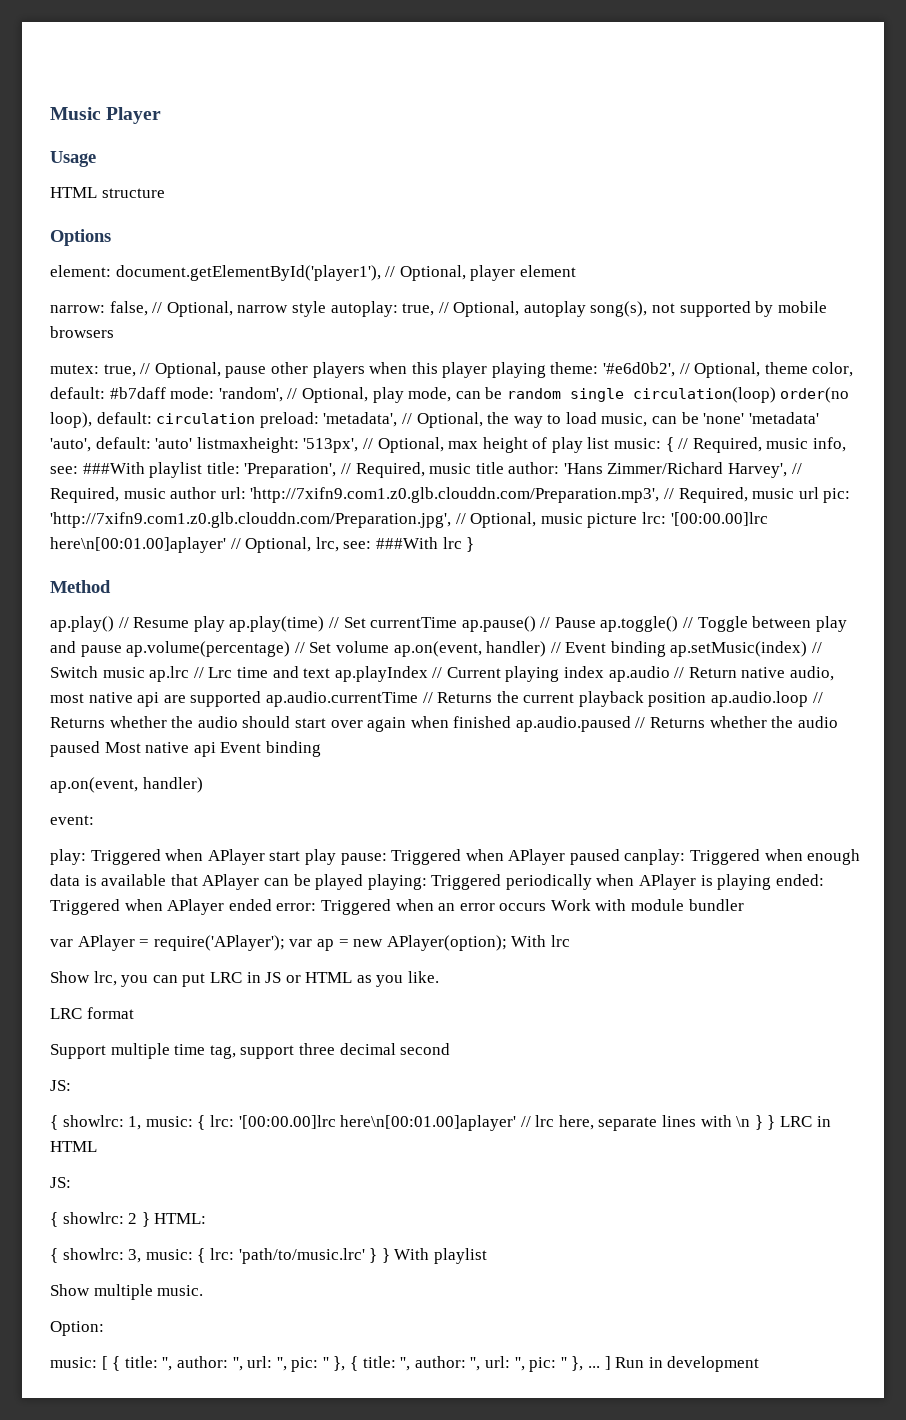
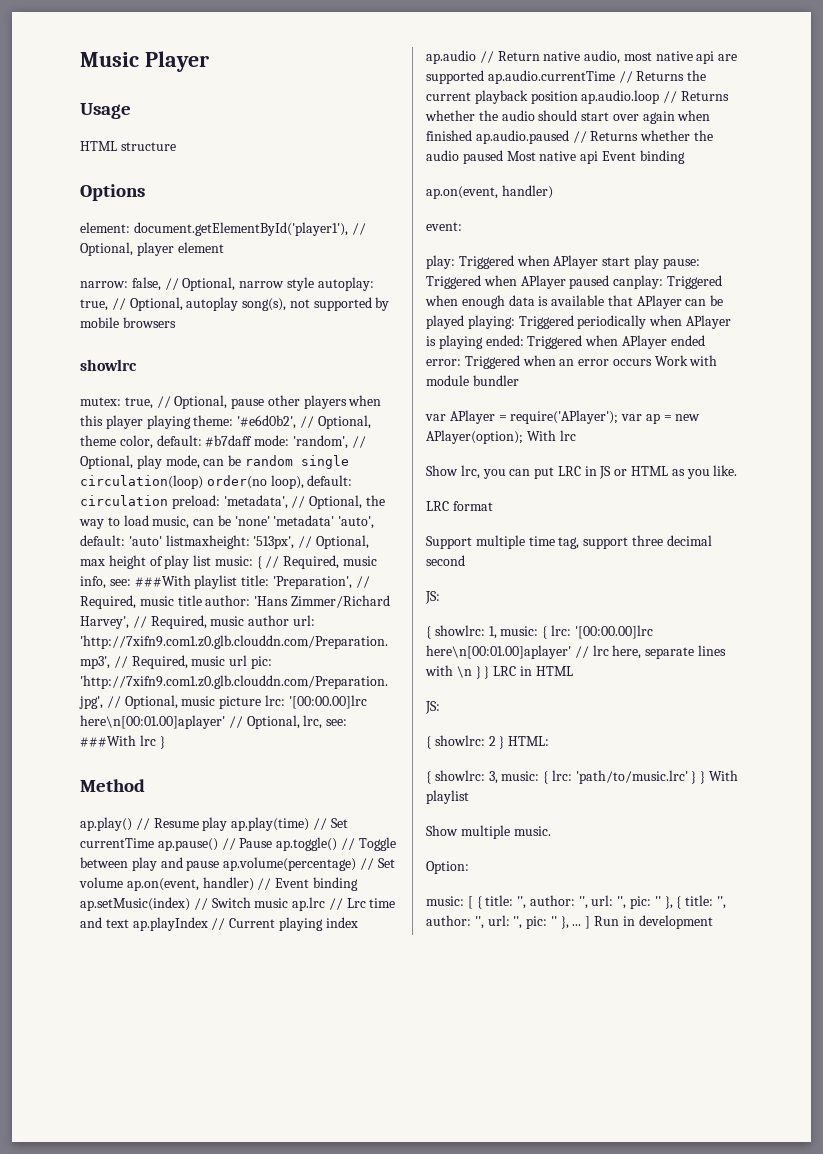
(114, 332) none -> [80,359,137,371] // showlrc

